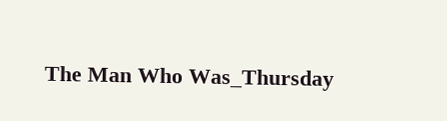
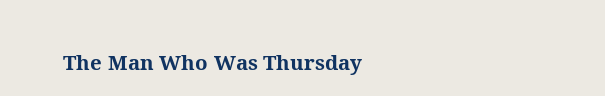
[188,68,334,92] Was_Thursday -> [213,55,363,75] Was Thursday

